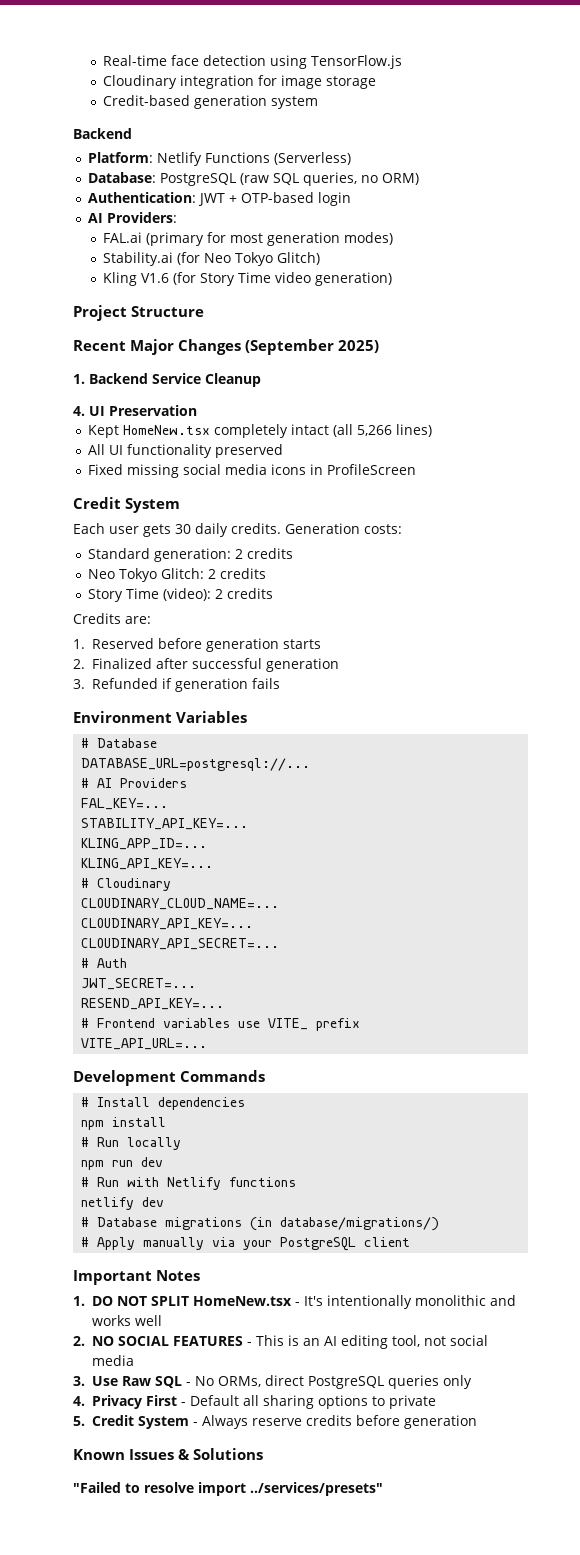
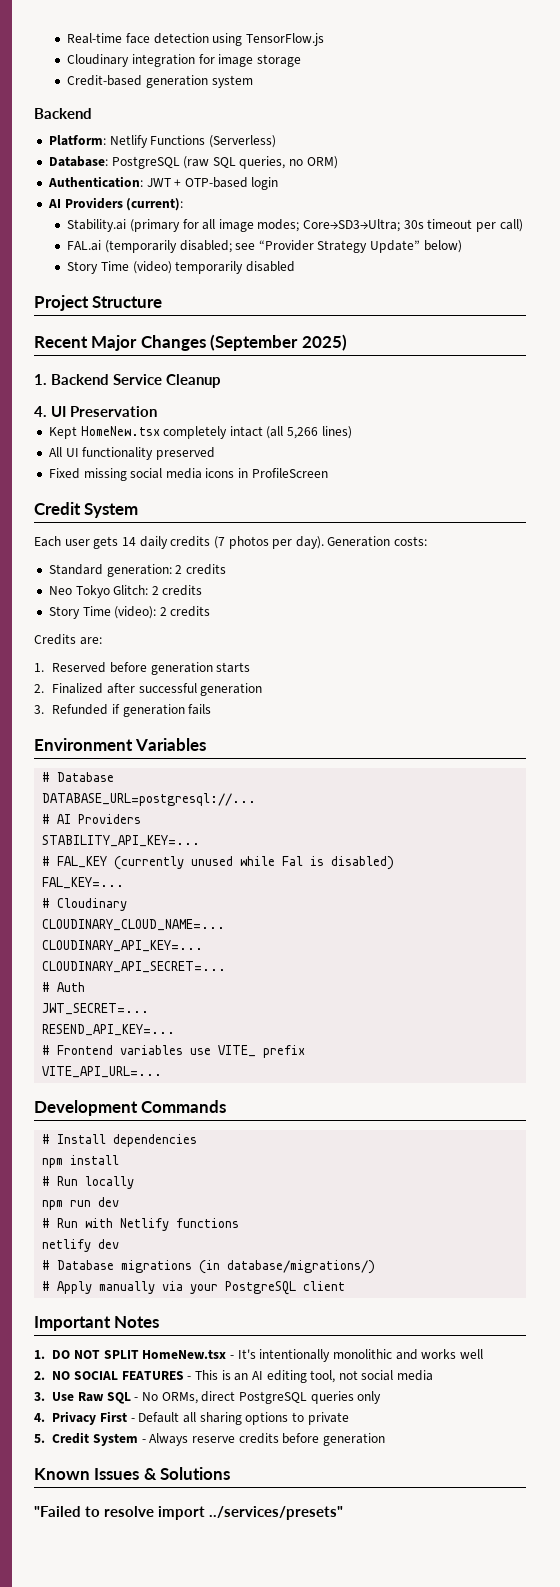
[106,212,177,223] [103,232,394,246] [103,252,321,266] [103,272,393,286] Providers: // FAL.ai (primary for most generation modes) // Stability.ai (for Neo Tokyo Glitch) // Kling V1.6 (for Story Time video generation) -> [64,197,184,211] [67,219,523,232] [67,240,462,253] [67,261,295,274] Providers (current): // Stability.ai (primary for all image modes; Core→SD3→Ultra; 30s timeout per call) // FAL.ai (temporarily disabled; see “Provider Strategy Update” below) // Story Time (video) temporarily disabled
[175,523,281,537] 30 daily credits. -> [121,536,324,549] 14 daily credits (7 photos per day).
[81,798,169,810] // FAL_KEY=... -> (142, 819) none
[81,838,208,850] [81,858,214,870] KLING_APP_ID=... // KLING_API_KEY=... -> [42,856,395,870] [42,877,125,889] # FAL_KEY (currently unused while Fal is disabled) // FAL_KEY=...

